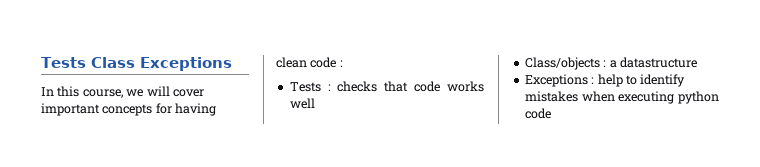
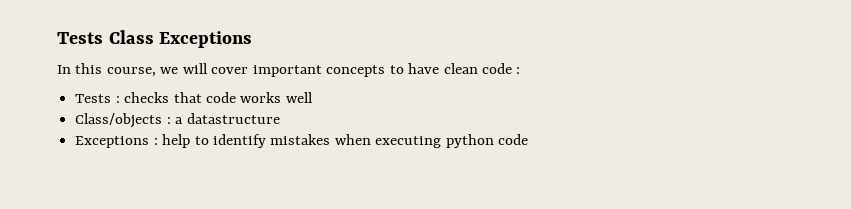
[155,103,217,116] for having -> [389,63,440,74] to have

